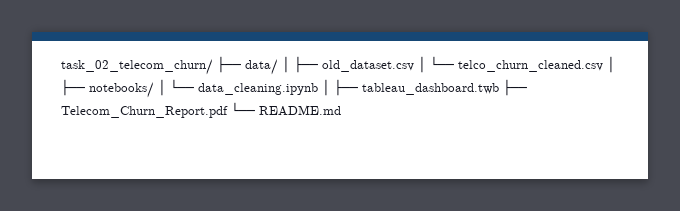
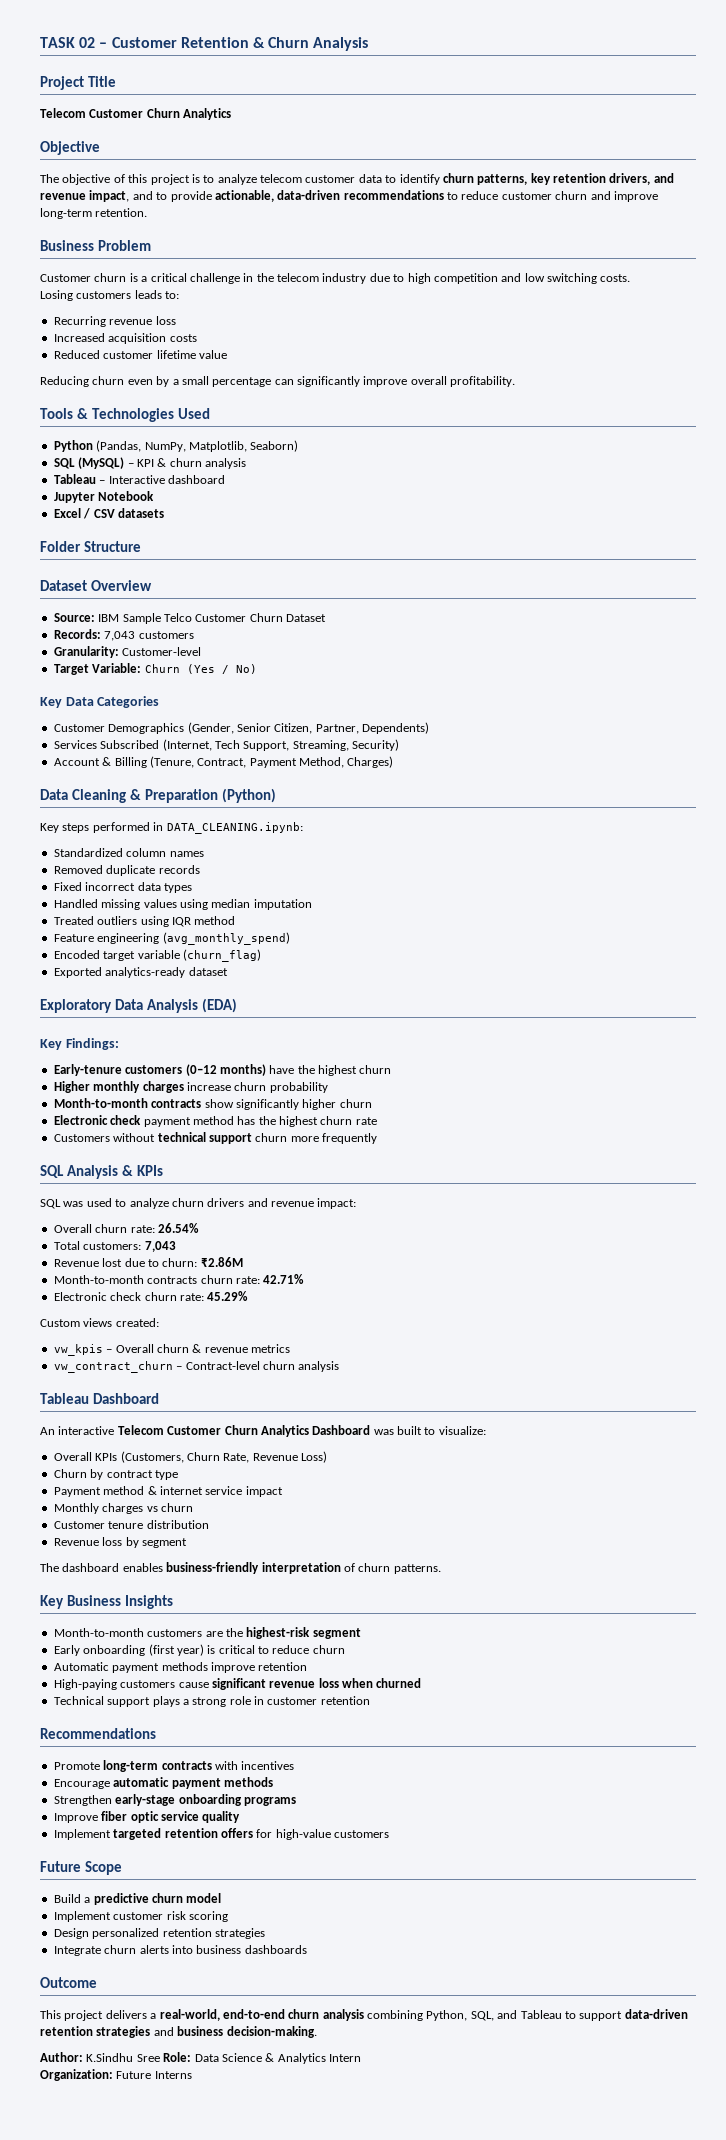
[61,56,615,75] [61,79,527,98] [61,102,341,118] task_02_telecom_churn/ ├── data/ │ ├── old_dataset.csv │ └── telco_churn_cleaned.csv │ ├── notebooks/ │ └── data_cleaning.ipynb │ ├── tableau_dashboard.twb ├── Telecom_Churn_Report.pdf └── README.md -> [40,37,369,51] [40,76,116,90] [40,108,232,120] [40,141,100,155] [40,173,674,185] [40,190,658,202] [40,208,148,219] [40,240,151,251] [40,273,631,284] [40,290,180,301] [53,316,176,327] [53,333,197,344] [53,350,227,359] [40,376,516,387] [40,408,210,422] [53,440,299,452] [53,457,246,469] [53,474,225,484] [53,491,155,503] [53,508,164,519] [40,541,141,552] [40,580,152,591] [53,613,326,624] [53,629,194,641] [53,646,202,658] [53,663,257,675] [40,696,160,708] [53,722,429,734] [53,739,399,751] [53,756,394,768] [40,788,276,803] [40,822,303,834] [53,848,204,857] [53,865,200,876] [53,882,192,893] [53,899,312,910] [53,916,236,927] [53,932,290,945] [53,949,261,962] [53,967,228,978] [40,998,237,1013] [40,1038,119,1050] [53,1064,392,1076] [53,1081,328,1093] [53,1098,372,1110] [53,1115,377,1127] [53,1132,377,1144] [40,1165,163,1179] [40,1198,357,1209] [53,1223,199,1233] [53,1241,176,1252] [53,1257,243,1267] [53,1274,305,1284] [53,1291,249,1301] [40,1318,159,1327] [53,1344,290,1356] [53,1361,340,1373] [40,1393,159,1404] [40,1425,486,1437] [53,1451,327,1463] [53,1469,178,1480] [53,1486,283,1497] [53,1503,193,1514] [53,1520,209,1529] [53,1537,187,1548] [40,1562,441,1574] [40,1595,173,1609] [53,1627,361,1639] [53,1644,345,1656] [53,1662,308,1673] [53,1678,422,1690] [53,1696,370,1707] [40,1728,156,1739] [53,1760,295,1772] [53,1777,273,1789] [53,1794,296,1806] [53,1811,241,1823] [53,1828,389,1840] [40,1861,122,1875] [53,1893,222,1905] [53,1911,228,1922] [53,1928,265,1939] [53,1945,307,1956] [40,1977,97,1988] [40,2009,688,2021] [40,2026,317,2038] [40,2052,361,2064] [40,2069,192,2081] TASK 02 – Customer Retention & Churn Analysis // Project Title // Telecom Customer Churn Analytics // Objective // The objective of this project is to analyze telecom customer data to identify churn patterns, key retention drivers, and revenue impact, and to provide actionable, data-driven recommendations to reduce customer churn and improve long-term retention. // Business Problem // Customer churn is a critical challenge in the telecom industry due to high competition and low switching costs. // Losing customers leads to: // Recurring revenue loss // Increased acquisition costs // Reduced customer lifetime value // Reducing churn even by a small percentage can significantly improve overall profitability. // Tools & Technologies Used // Python (Pandas, NumPy, Matplotlib, Seaborn) // SQL (MySQL) – KPI & churn analysis // Tableau – Interactive dashboard // Jupyter Notebook // Excel / CSV datasets // Folder Structure // Dataset Overview // Source: IBM Sample Telco Customer Churn Dataset // Records: 7,043 customers // Granularity: Customer-level // Target Variable: Churn (Yes / No) // Key Data Categories // Customer Demographics (Gender, Senior Citizen, Partner, Dependents) // Services Subscribed (Internet, Tech Support, Streaming, Security) // Account & Billing (Tenure, Contract, Payment Method, Charges) // Data Cleaning & Preparation (Python) // Key steps performed in DATA_CLEANING.ipynb: // Standardized column names // Removed duplicate records // Fixed incorrect data types // Handled missing values using median imputation // Treated outliers using IQR method // Feature engineering (avg_monthly_spend) // Encoded target variable (churn_flag) // Exported analytics-ready dataset // Exploratory Data Analysis (EDA) // Key Findings: // Early-tenure customers (0–12 months) have the highest churn // Higher monthly charges increase churn probability // Month-to-month contracts show significantly higher churn // Electronic check payment method has the highest churn rate // Customers without technical support churn more frequently // SQL Analysis & KPIs // SQL was used to analyze churn drivers and revenue impact: // Overall churn rate: 26.54% // Total customers: 7,043 // Revenue lost due to churn: ₹2.86M // Month-to-month contracts churn rate: 42.71% // Electronic check churn rate: 45.29% // Custom views created: // vw_kpis – Overall churn & revenue metrics // vw_contract_churn – Contract-level churn analysis // Tableau Dashboard // An interactive Telecom Customer Churn Analytics Dashboard was built to visualize: // Overall KPIs (Customers, Churn Rate, Revenue Loss) // Churn by contract type // Payment method & internet service impact // Monthly charges vs churn // Customer tenure distribution // Revenue loss by segment // The dashboard enables business-friendly interpretation of churn patterns. // Key Business Insights // Month-to-month customers are the highest-risk segment // Early onboarding (first year) is critical to reduce churn // Automatic payment methods improve retention // High-paying customers cause significant revenue loss when churned // Technical support plays a strong role in customer retention // Recommendations // Promote long-term contracts with incentives // Encourage automatic payment methods // Strengthen early-stage onboarding programs // Improve fiber optic service quality // Implement targeted retention offers for high-value customers // Future Scope // Build a predictive churn model // Implement customer risk scoring // Design personalized retention strategies // Integrate churn alerts into business dashboards // Outcome // This project delivers a real-world, end-to-end churn analysis combining Python, SQL, and Tableau to support data-driven retention strategies and business decision-making. // Author: K.Sindhu Sree Role: Data Science & Analytics Intern // Organization: Future Interns

